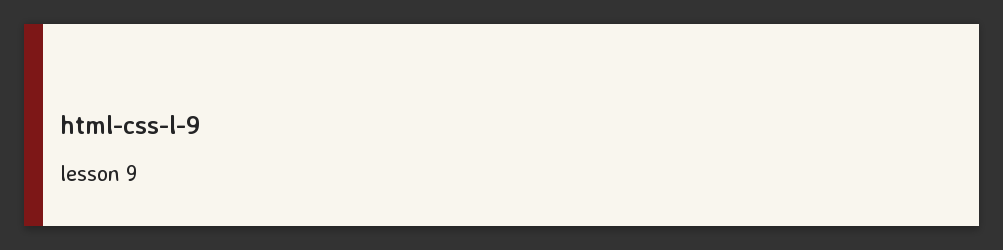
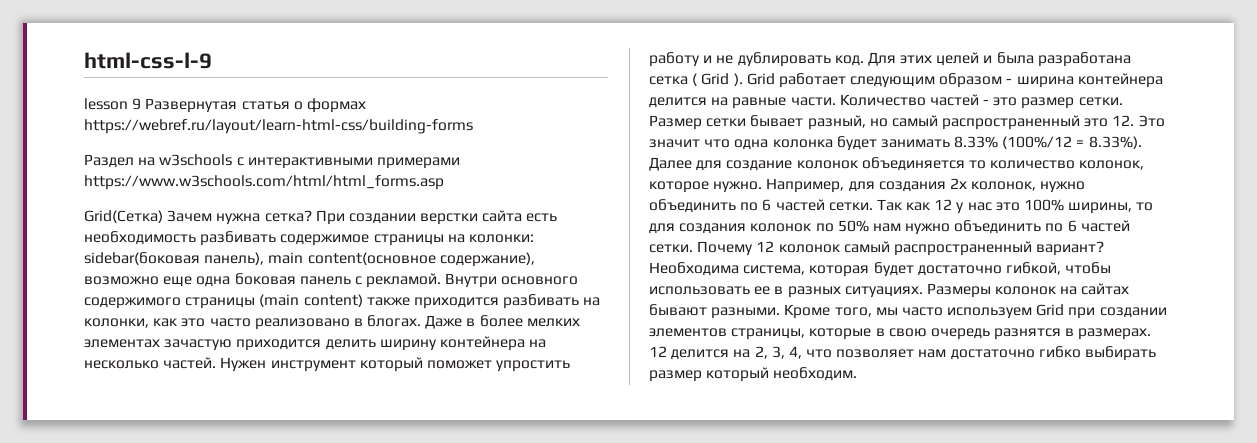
(137, 173) none -> [145,98,366,113] [84,119,473,134] [84,154,460,169] [84,175,444,190] [84,210,558,225] [84,231,534,246] [84,252,535,267] [84,273,579,288] [84,294,601,309] [84,315,580,330] [84,336,547,351] [84,357,571,372] [649,52,1131,67] [649,73,1163,88] [649,94,1123,109] [649,115,1165,130] [649,136,1142,151] [649,157,1145,171] [649,178,1086,193] [649,199,1154,214] [649,220,1130,235] [649,241,1105,256] [649,262,1112,277] [649,283,1130,298] [649,304,1167,319] [649,328,1152,340] [649,346,1157,361] [649,367,858,382] Развернутая статья о формах https://webref.ru/layout/learn-html-css/building-forms // Раздел на w3schools с интерактивными примерами https://www.w3schools.com/html/html_forms.asp // Grid(Сетка) Зачем нужна сетка? При создании верстки сайта есть необходимость разбивать содержимое страницы на колонки: sidebar(боковая панель), main content(основное содержание), возможно еще одна боковая панель с рекламой. Внутри основного содержимого страницы (main content) также приходится разбивать на колонки, как это часто реализовано в блогах. Даже в более мелких элементах зачастую приходится делить ширину контейнера на несколько частей. Нужен инструмент который поможет упростить работу и не дублировать код. Для этих целей и была разработана сетка ( Grid ). Grid работает следующим образом - ширина контейнера делится на равные части. Количество частей - это размер сетки. Размер сетки бывает разный, но самый распространенный это 12. Это значит что одна колонка будет занимать 8.33% (100%/12 = 8.33%). Далее для создание колонок объединяется то количество колонок, которое нужно. Например, для создания 2х колонок, нужно объединить по 6 частей сетки. Так как 12 у нас это 100% ширины, то для создания колонок по 50% нам нужно объединить по 6 частей сетки. Почему 12 колонок самый распространенный вариант? Необходима система, которая будет достаточно гибкой, чтобы использовать ее в разных ситуациях. Размеры колонок на сайтах бывают разными. Кроме того, мы часто используем Grid при создании элементов страницы, которые в свою очередь разнятся в размерах. 12 делится на 2, 3, 4, что позволяет нам достаточно гибко выбирать размер который необходим.

